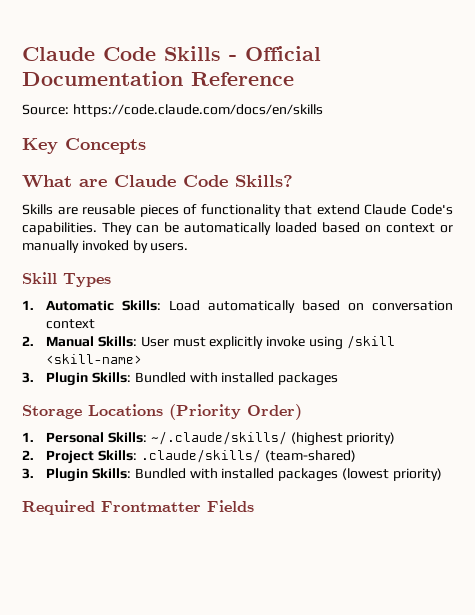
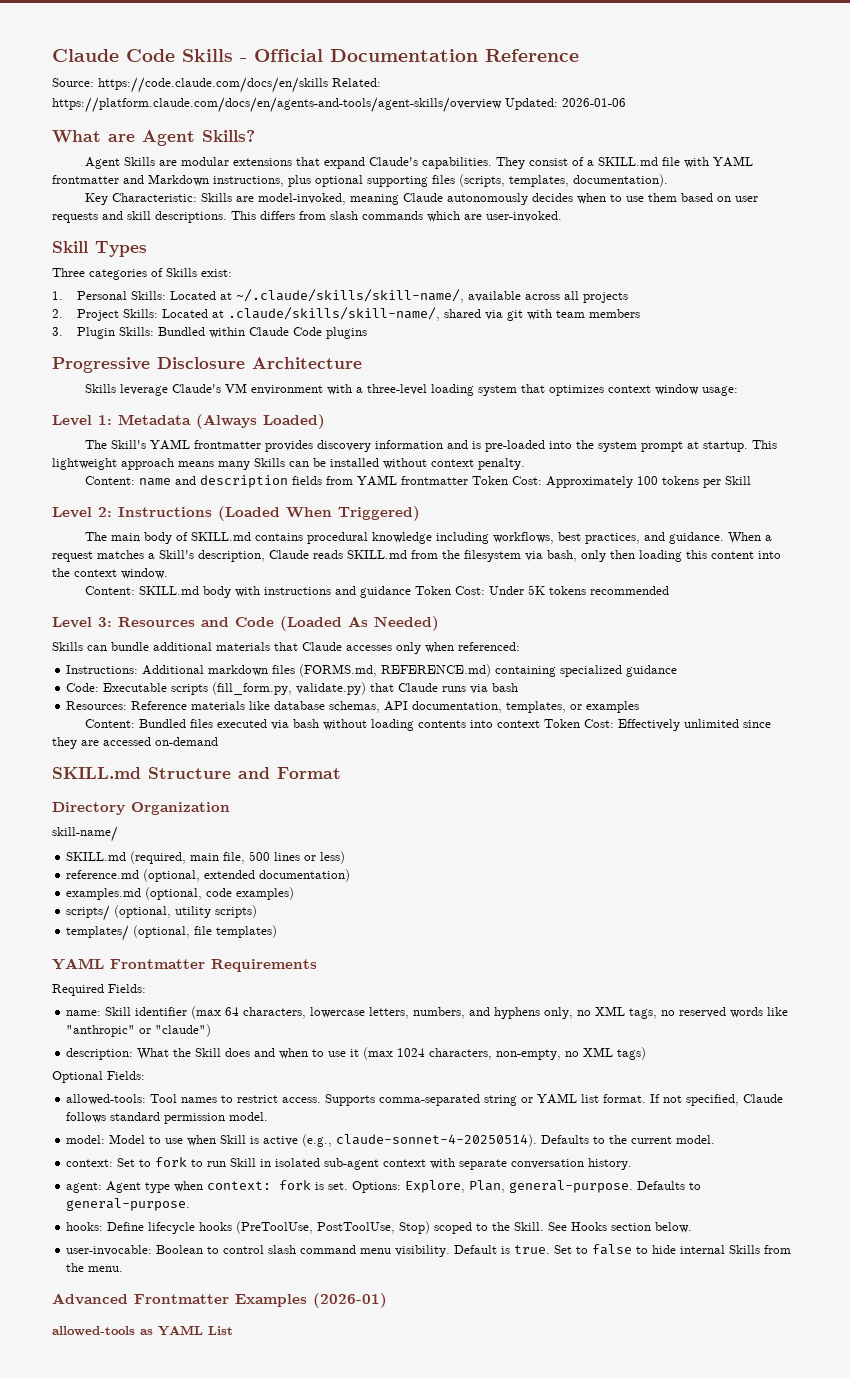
[22,138,146,154] // Key Concepts -> [332,78,381,87] [52,97,626,113] Related: https://platform.claude.com/docs/en/agents-and-tools/agent-skills/overview Updated: 2026-01-06
[114,175,228,187] Claude Code -> [142,130,195,146] Agent
[22,204,453,217] [22,222,453,235] [22,240,189,253] [22,272,111,287] [22,300,453,313] [46,319,96,329] [22,335,395,350] [46,354,143,364] [22,372,339,386] [22,404,302,420] [22,431,396,446] [22,449,356,464] [22,468,442,482] [22,500,254,515] Skills are reusable pieces of functionality that extend Claude Code's capabilities. They can be automatically loaded based on context or manually invoked by users. // Skill Types // 1. Automatic Skills: Load automatically based on conversation context // 2. Manual Skills: User must explicitly invoke using /skill <skill-name> // 3. Plugin Skills: Bundled with installed packages // Storage Locations (Priority Order) // 1. Personal Skills: ~/.claude/skills/ (highest priority) // 2. Project Skills: .claude/skills/ (team-shared) // 3. Plugin Skills: Bundled with installed packages (lowest priority) // Required Frontmatter Fields -> [84,156,753,169] [52,174,668,187] [84,193,758,205] [52,211,562,223] [52,241,147,257] [52,268,232,280] [52,289,628,303] [52,307,640,321] [52,327,367,339] [52,357,362,373] [84,383,738,396] [52,414,325,429] [84,439,777,452] [52,458,525,470] [84,475,751,488] [52,506,420,521] [84,532,772,544] [52,550,781,562] [52,568,168,579] [84,585,669,598] [52,616,439,631] [52,642,520,654] [66,664,678,677] [66,682,519,695] [66,701,640,713] [84,719,771,731] [52,737,218,749] [52,767,341,779] [52,802,230,815] [52,826,118,842] [66,851,346,864] [66,869,351,882] [66,887,295,900] [66,905,258,921] [66,925,278,941] [52,958,317,972] [52,984,146,996] [66,1006,789,1019] [66,1024,212,1037] [66,1047,647,1060] [52,1071,145,1083] [66,1093,784,1106] [66,1112,269,1124] [66,1134,716,1147] [66,1157,633,1170] [66,1180,702,1193] [66,1198,191,1211] [66,1221,693,1234] [66,1244,792,1257] [66,1263,124,1272] [52,1293,387,1308] [52,1325,233,1336] Agent Skills are modular extensions that expand Claude's capabilities. They consist of a SKILL.md file with YAML frontmatter and Markdown instructions, plus optional supporting files (scripts, templates, documentation). // Key Characteristic: Skills are model-invoked, meaning Claude autonomously decides when to use them based on user requests and skill descriptions. This differs from slash commands which are user-invoked. // Skill Types // Three categories of Skills exist: // 1. Personal Skills: Located at ~/.claude/skills/skill-name/, available across all projects // 2. Project Skills: Located at .claude/skills/skill-name/, shared via git with team members // 3. Plugin Skills: Bundled within Claude Code plugins // Progressive Disclosure Architecture // Skills leverage Claude's VM environment with a three-level loading system that optimizes context window usage: // Level 1: Metadata (Always Loaded) // The Skill's YAML frontmatter provides discovery information and is pre-loaded into the system prompt at startup. This lightweight approach means many Skills can be installed without context penalty. // Content: name and description fields from YAML frontmatter Token Cost: Approximately 100 tokens per Skill // Level 2: Instructions (Loaded When Triggered) // The main body of SKILL.md contains procedural knowledge including workflows, best practices, and guidance. When a request matches a Skill's description, Claude reads SKILL.md from the filesystem via bash, only then loading this content into the context window. // Content: SKILL.md body with instructions and guidance Token Cost: Under 5K tokens recommended // Level 3: Resources and Code (Loaded As Needed) // Skills can bundle additional materials that Claude accesses only when referenced: // Instructions: Additional markdown files (FORMS.md, REFERENCE.md) containing specialized guidance // Code: Executable scripts (fill_form.py, validate.py) that Claude runs via bash // Resources: Reference materials like database schemas, API documentation, templates, or examples // Content: Bundled files executed via bash without loading contents into context Token Cost: Effectively unlimited since they are accessed on-demand // SKILL.md Structure and Format // Directory Organization // skill-name/ // SKILL.md (required, main file, 500 lines or less) // reference.md (optional, extended documentation) // examples.md (optional, code examples) // scripts/ (optional, utility scripts) // templates/ (optional, file templates) // YAML Frontmatter Requirements // Required Fields: // name: Skill identifier (max 64 characters, lowercase letters, numbers, and hyphens only, no XML tags, no reserved words like "anthropic" or "claude") // description: What the Skill does and when to use it (max 1024 characters, non-empty, no XML tags) // Optional Fields: // allowed-tools: Tool names to restrict access. Supports comma-separated string or YAML list format. If not specified, Claude follows standard permission model. // model: Model to use when Skill is active (e.g., claude-sonnet-4-20250514). Defaults to the current model. // context: Set to fork to run Skill in isolated sub-agent context with separate conversation history. // agent: Agent type when context: fork is set. Options: Explore, Plan, general-purpose. Defaults to general-purpose. // hooks: Define lifecycle hooks (PreToolUse, PostToolUse, Stop) scoped to the Skill. See Hooks section below. // user-invocable: Boolean to control slash command menu visibility. Default is true. Set to false to hide internal Skills from the menu. // Advanced Frontmatter Examples (2026-01) // allowed-tools as YAML List

